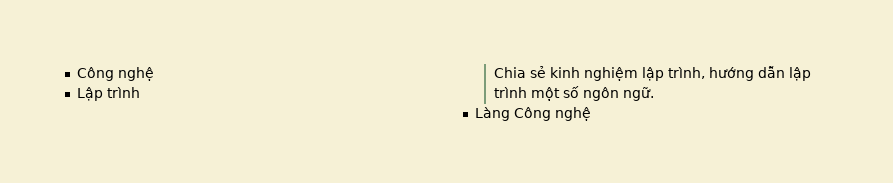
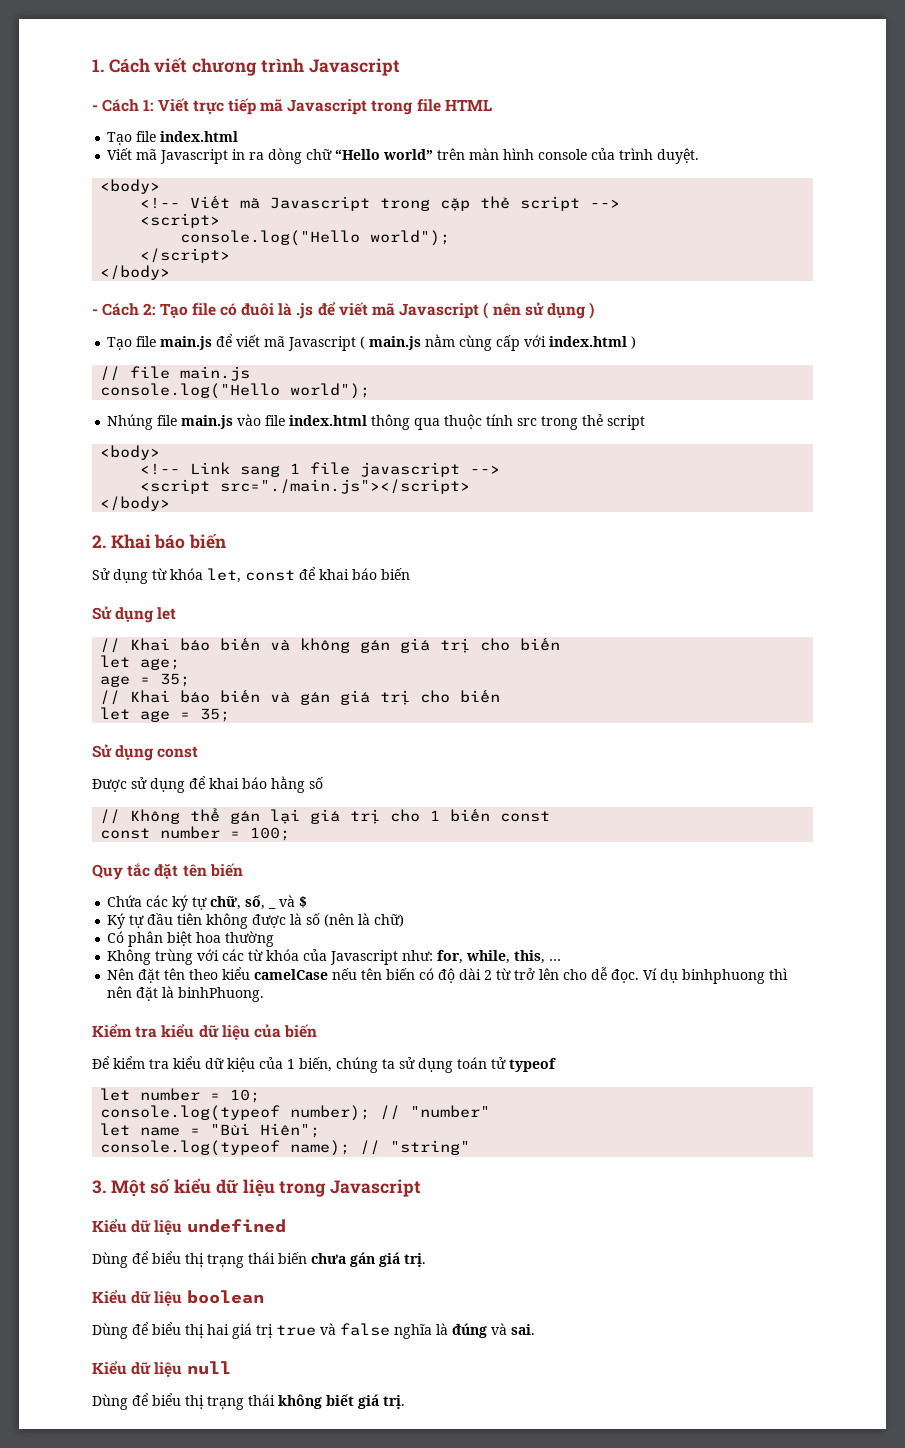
[76,67,154,81] [76,87,140,101] [493,66,811,81] [493,86,654,101] [474,107,591,121] Công nghệ // Lập trình // Chia sẻ kinh nghiệm lập trình, hướng dẫn lập trình một số ngôn ngữ. // Làng Công nghệ -> [92,57,400,76] [92,98,492,115] [107,131,239,145] [107,148,700,164] [100,179,161,194] [140,196,621,211] [140,213,221,228] [180,230,451,246] [140,248,231,263] [100,265,171,280] [92,302,595,319] [107,334,637,351] [100,366,251,381] [100,383,371,399] [107,414,646,430] [100,445,161,460] [140,462,501,477] [140,479,471,494] [100,496,171,511] [92,533,227,549] [92,567,410,584] [92,606,177,623] [100,638,561,653] [100,655,181,670] [100,673,191,687] [100,690,501,705] [100,707,231,722] [92,744,199,761] [92,776,323,793] [100,808,551,824] [100,826,291,841] [92,863,243,880] [107,895,277,911] [279,895,308,908] [107,913,405,929] [107,931,275,947] [107,949,562,965] [107,967,789,984] [107,986,265,1002] [92,1024,318,1040] [92,1056,556,1073] [100,1088,261,1103] [100,1105,491,1121] [100,1123,321,1138] [100,1140,471,1156] [92,1178,422,1197] [92,1219,286,1235] [92,1251,426,1268] [92,1290,264,1306] [92,1322,535,1339] [92,1361,231,1377] [92,1393,405,1410] 1. Cách viết chương trình Javascript // - Cách 1: Viết trực tiếp mã Javascript trong file HTML // Tạo file index.html // Viết mã Javascript in ra dòng chữ “Hello world” trên màn hình console của trình duyệt. // <body> // <!-- Viết mã Javascript trong cặp thẻ script --> // <script> // console.log("Hello world"); // </script> // </body> // - Cách 2: Tạo file có đuôi là .js để viết mã Javascript ( nên sử dụng ) // Tạo file main.js để viết mã Javascript ( main.js nằm cùng cấp với index.html ) // // file main.js // console.log("Hello world"); // Nhúng file main.js vào file index.html thông qua thuộc tính src trong thẻ script // <body> // <!-- Link sang 1 file javascript --> // <script src="./main.js"></script> // </body> // 2. Khai báo biến // Sử dụng từ khóa let, const để khai báo biến // Sử dụng let // // Khai báo biến và không gán giá trị cho biến // let age; // age = 35; // // Khai báo biến và gán giá trị cho biến // let age = 35; // Sử dụng const // Được sử dụng để khai báo hằng số // // Không thể gán lại giá trị cho 1 biến const // const number = 100; // Quy tắc đặt tên biến // Chứa các ký tự chữ, số, _ và $ // Ký tự đầu tiên không được là số (nên là chữ) // Có phân biệt hoa thường // Không trùng với các từ khóa của Javascript như: for, while, this, … // Nên đặt tên theo kiểu camelCase nếu tên biến có độ dài 2 từ trở lên cho dễ đọc. Ví dụ binhphuong thì nên đặt là binhPhuong. // Kiểm tra kiểu dữ liệu của biến // Để kiểm tra kiểu dữ kiệu của 1 biến, chúng ta sử dụng toán tử typeof // let number = 10; // console.log(typeof number); // "number" // let name = "Bùi Hiên"; // console.log(typeof name); // "string" // 3. Một số kiểu dữ liệu trong Javascript // Kiểu dữ liệu undefined // Dùng để biểu thị trạng thái biến chưa gán giá trị. // Kiểu dữ liệu boolean // Dùng để biểu thị hai giá trị true và false nghĩa là đúng và sai. // Kiểu dữ liệu null // Dùng để biểu thị trạng thái không biết giá trị.

